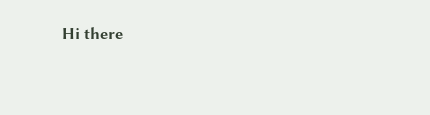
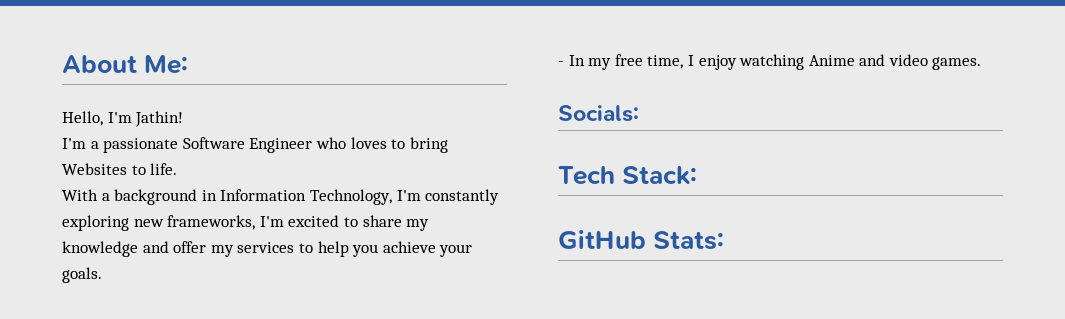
[62,27,124,39] Hi there -> [62,55,189,74] [62,111,184,127] [62,137,448,153] [62,163,178,175] [62,189,500,205] [62,215,430,231] [62,241,473,257] [62,267,102,283] [558,54,982,70] [558,105,639,122] [558,166,698,185] [558,230,725,250] About Me: // Hello, I'm Jathin! // I'm a passionate Software Engineer who loves to bring Websites to life. // With a background in Information Technology, I'm constantly exploring new frameworks, I'm excited to share my knowledge and offer my services to help you achieve your goals. // - In my free time, I enjoy watching Anime and video games. // Socials: // Tech Stack: // GitHub Stats:

